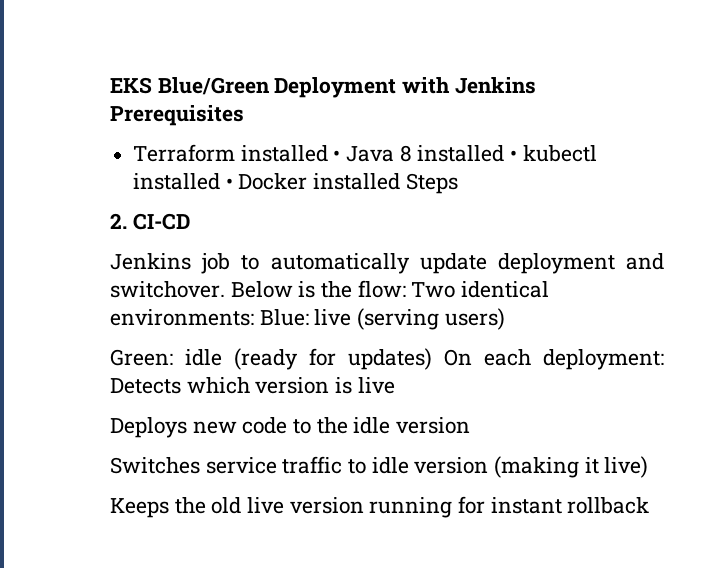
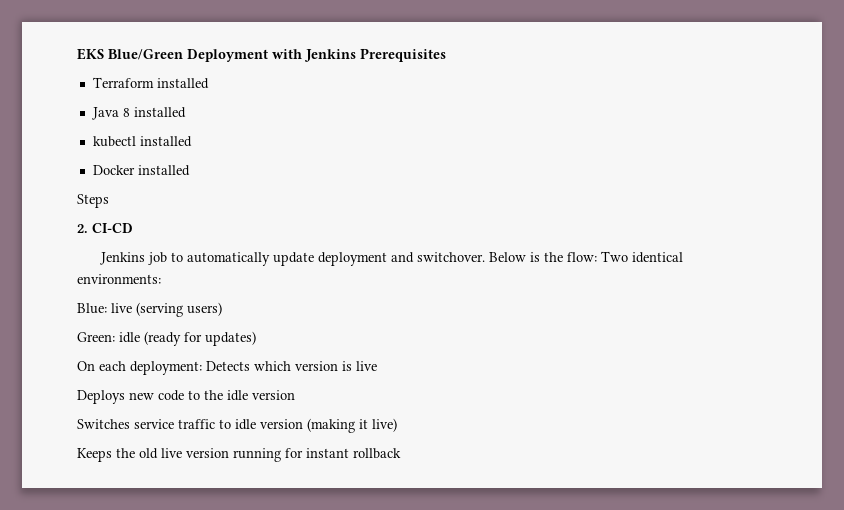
[333,150,341,161] • -> (209, 83) //
[510,150,518,161] • -> (186, 112) //
[225,178,233,189] • -> (192, 141) //
(401, 181) none -> (190, 170) //
(254, 317) none -> (161, 279) //
(432, 359) none -> (256, 338) //

